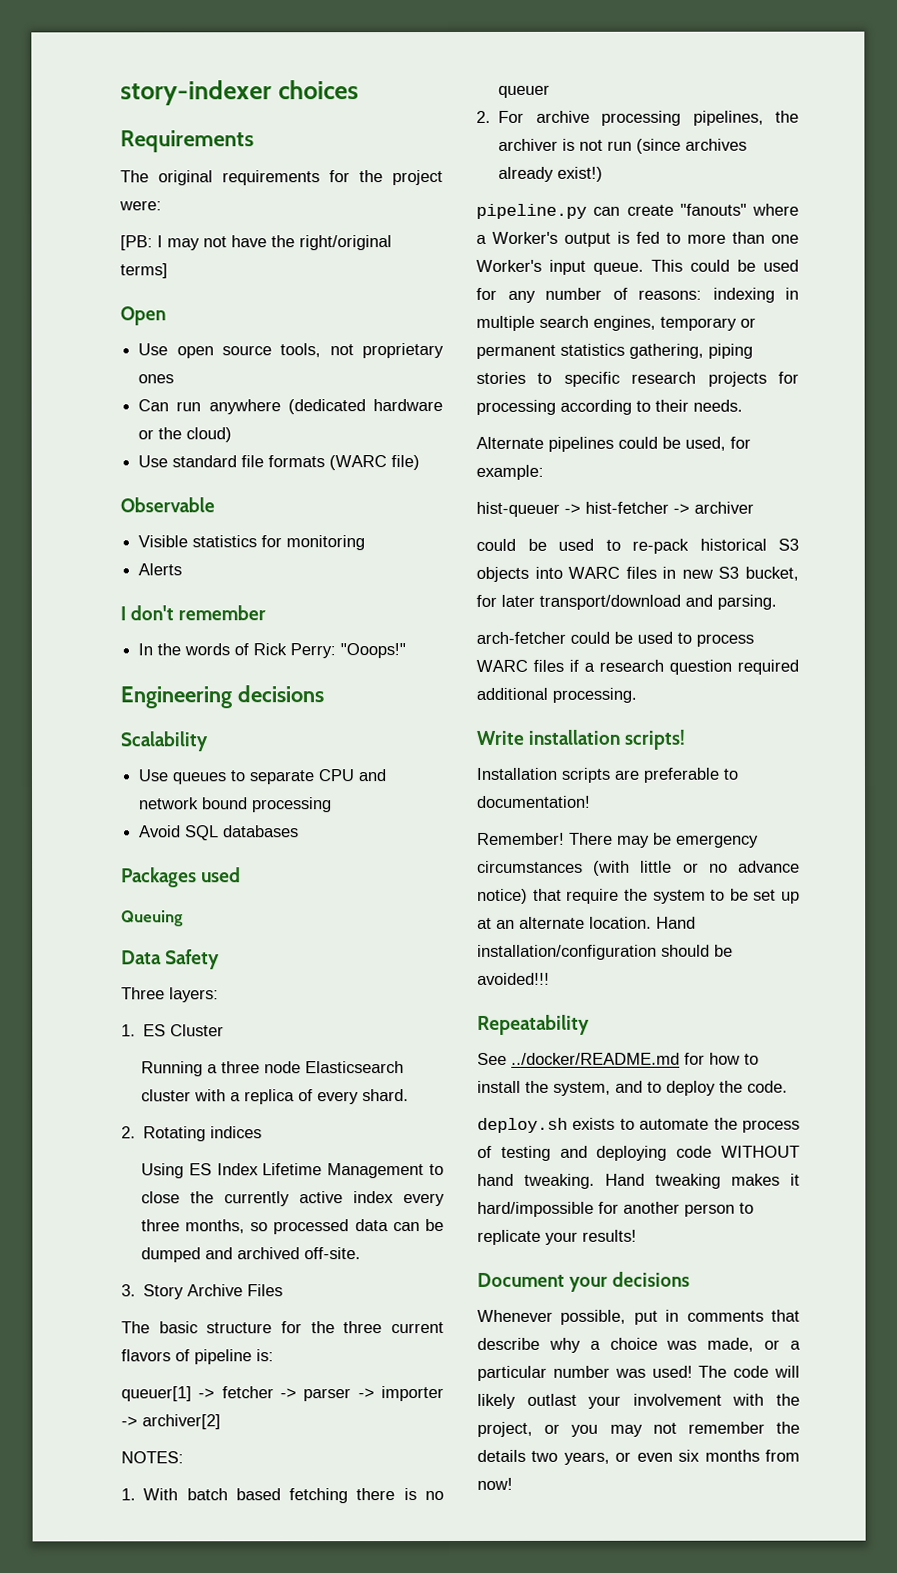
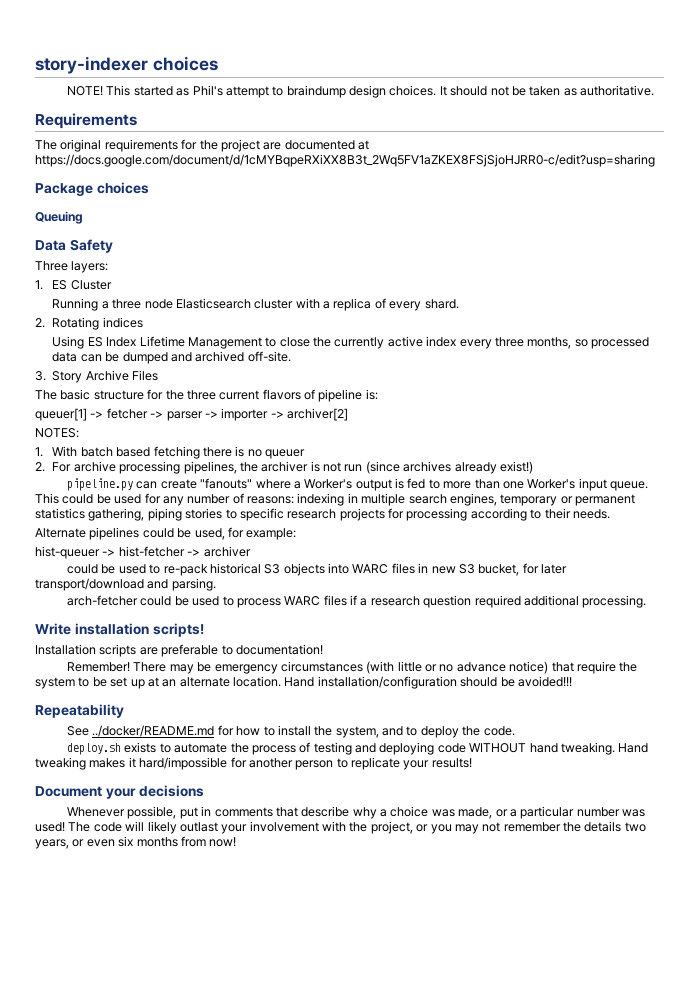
(359, 90) none -> [67,85,655,98] // NOTE! This started as Phil's attempt to braindump design choices. It should not be taken as authoritative.
[119,200,162,211] [120,235,392,251] [120,263,168,279] [120,306,166,326] [138,343,444,359] [138,374,175,384] [138,399,443,415] [138,427,233,443] [138,455,421,471] [120,497,215,513] [138,535,366,551] [138,563,183,576] [120,605,267,621] [138,643,407,659] [120,685,324,709] [120,731,208,752] [138,769,387,785] [139,797,333,813] [139,825,300,841] [121,867,242,888] were: // [PB: I may not have the right/original terms] // Open // Use open source tools, not proprietary ones // Can run anywhere (dedicated hardware or the cloud) // Use standard file formats (WARC file) // Observable // Visible statistics for monitoring // Alerts // I don't remember // In the words of Rick Perry: "Ooops!" // Engineering decisions // Scalability // Use queues to separate CPU and network bound processing // Avoid SQL databases // Packages used -> [263,140,369,150] [35,154,655,167] [35,182,149,196] are documented at https://docs.google.com/document/d/1cMYBqpeRXiXX8B3t_2Wq5FV1aZKEX8FSjSjoHJRR0-c/edit?usp=sharing // Package choices

